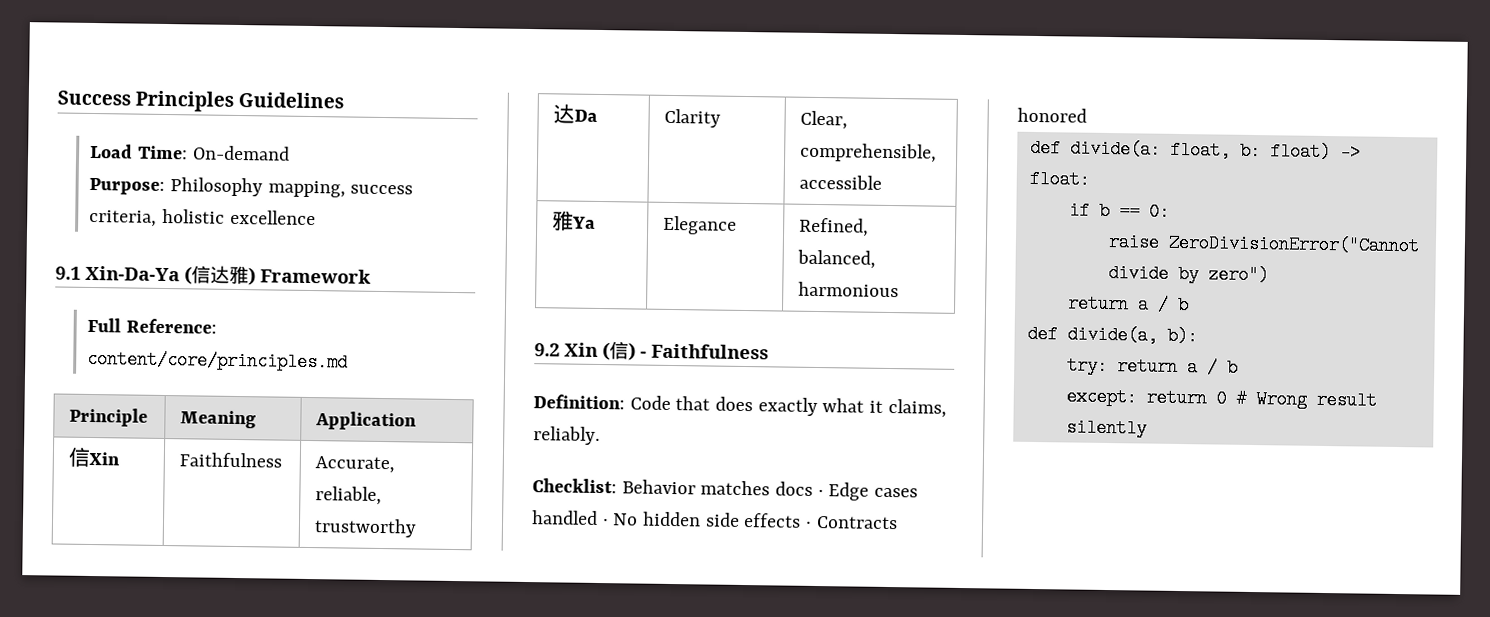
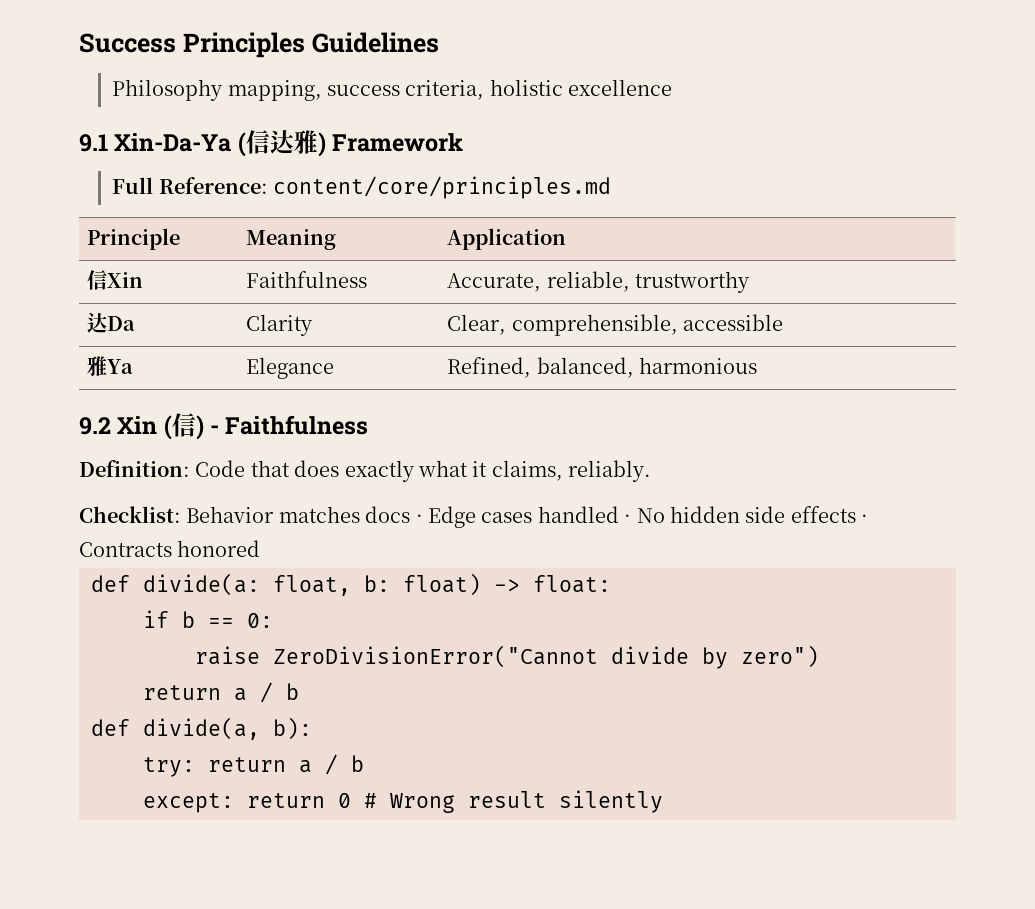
[90,143,290,161] [89,177,166,195] Load Time: On-demand // Purpose: -> (439, 42) none

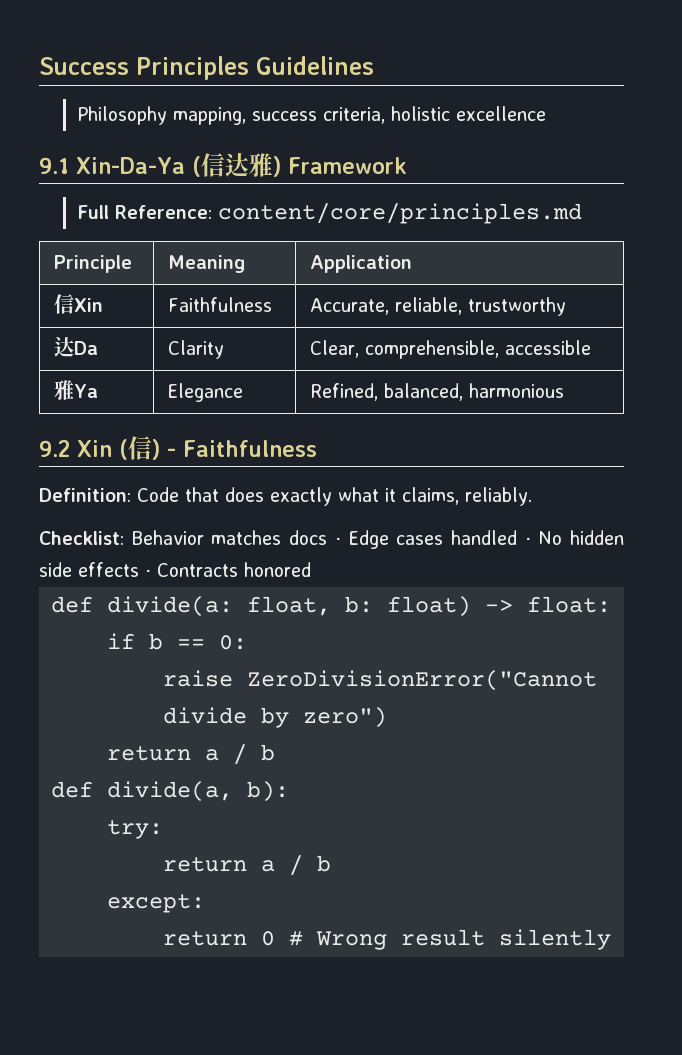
(195, 767) none -> (163, 829) //
(234, 803) none -> (205, 903) //

